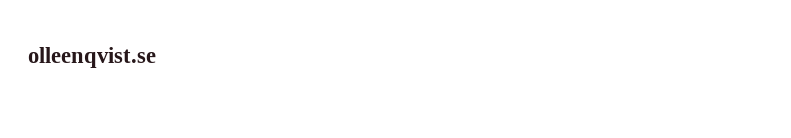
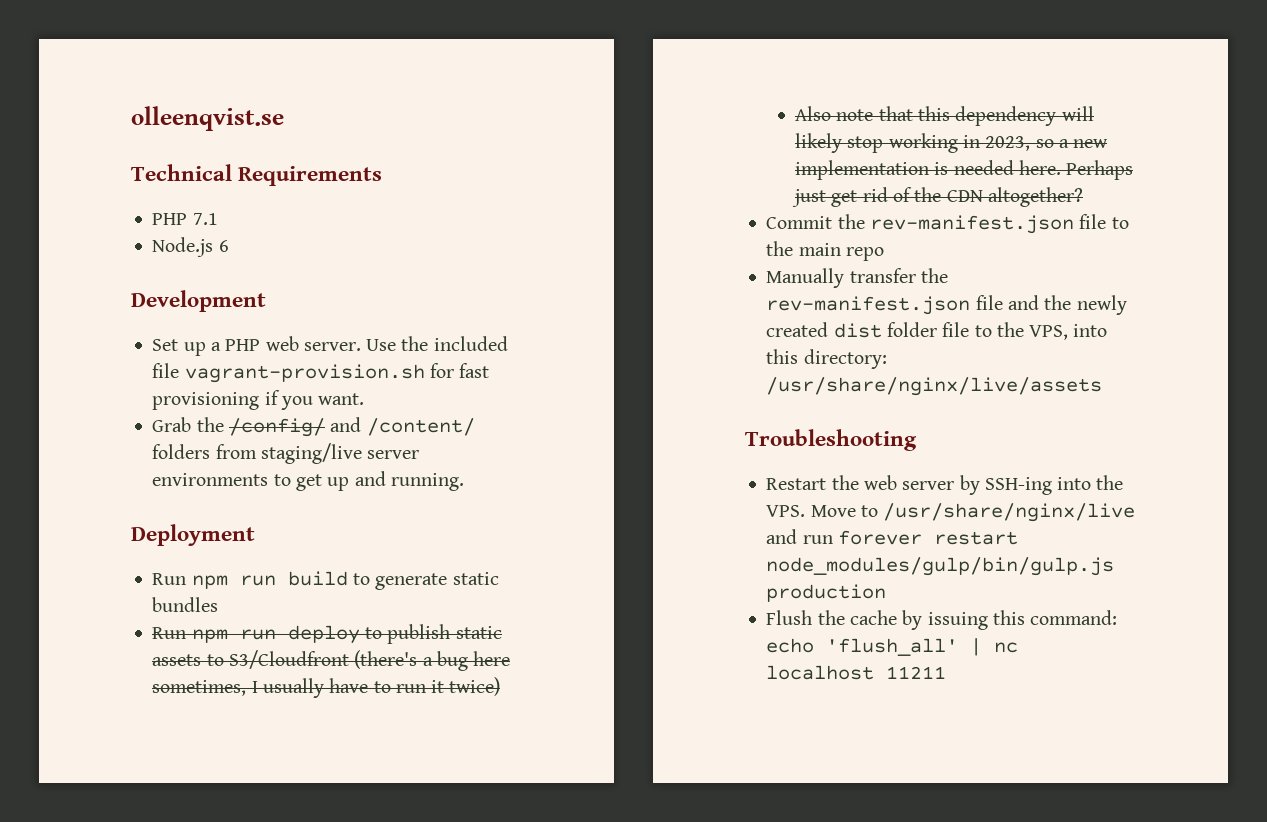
(156, 57) none -> [131,164,383,186] [152,213,218,225] [152,237,229,257] [131,290,266,312] [152,336,508,356] [152,363,490,383] [152,390,365,410] [152,417,475,437] [152,443,420,464] [152,471,464,491] [131,524,255,546] [152,571,499,590] [152,597,219,612] [152,624,502,644] [152,650,511,671] [152,677,501,698] [795,106,1094,126] [795,133,1109,153] [795,160,1134,180] [792,187,1083,207] [766,214,1129,234] [766,241,884,261] [766,268,948,288] [766,295,1127,315] [766,322,1108,340] [766,349,887,369] [766,377,1103,396] [745,429,917,451] [766,475,1124,495] [766,503,1136,522] [766,529,1018,545] [766,557,1115,576] [766,584,887,602] [766,610,1118,630] [766,638,1019,656] [766,665,947,680] // Technical Requirements // PHP 7.1 // Node.js 6 // Development // Set up a PHP web server. Use the included file vagrant-provision.sh for fast provisioning if you want. // Grab the /config/ and /content/ folders from staging/live server environments to get up and running. // Deployment // Run npm run build to generate static bundles // Run npm run deploy to publish static assets to S3/Cloudfront (there's a bug here sometimes, I usually have to run it twice) // Also note that this dependency will likely stop working in 2023, so a new implementation is needed here. Perhaps just get rid of the CDN altogether? // Commit the rev-manifest.json file to the main repo // Manually transfer the rev-manifest.json file and the newly created dist folder file to the VPS, into this directory: /usr/share/nginx/live/assets // Troubleshooting // Restart the web server by SSH-ing into the VPS. Move to /usr/share/nginx/live and run forever restart node_modules/gulp/bin/gulp.js production // Flush the cache by issuing this command: echo 'flush_all' | nc localhost 11211

